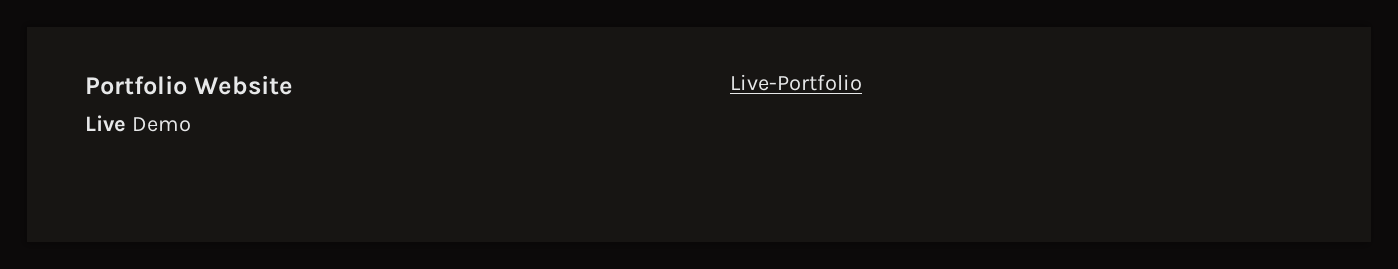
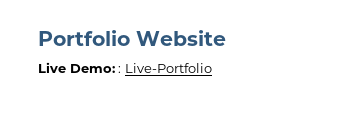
[131,117,191,132] Demo // -> [69,64,122,73] Demo: :

